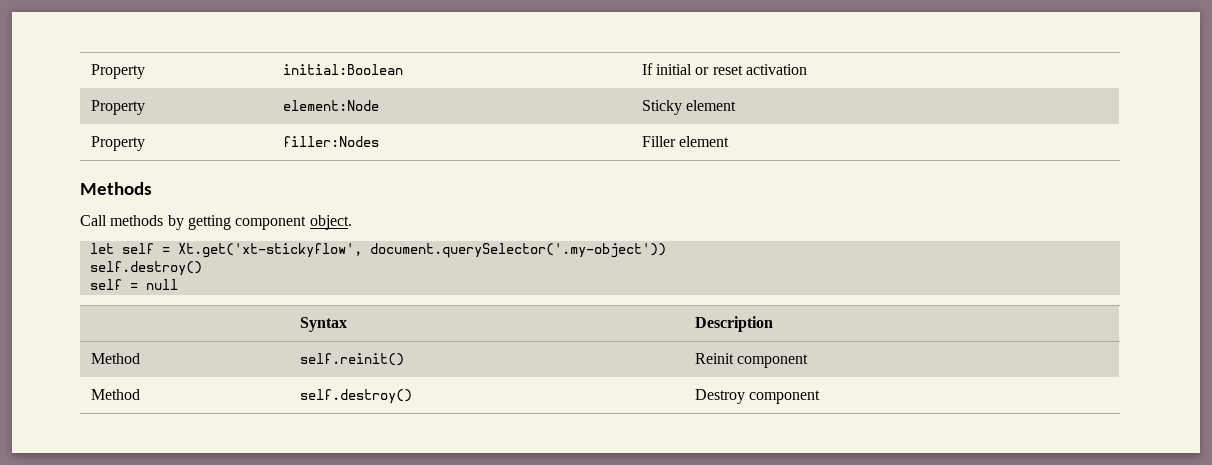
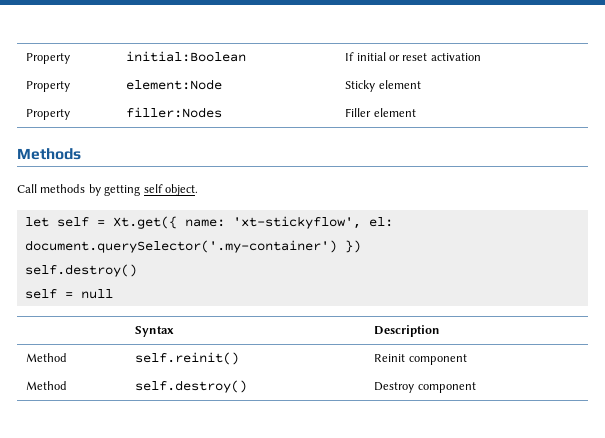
[235,216,307,230] component -> [143,184,163,193] self
[177,243,666,258] Xt.get('xt-stickyflow', document.querySelector('.my-object')) -> [112,216,393,229] [24,240,361,253] Xt.get({ name: 'xt-stickyflow', el: document.querySelector('.my-container') })

